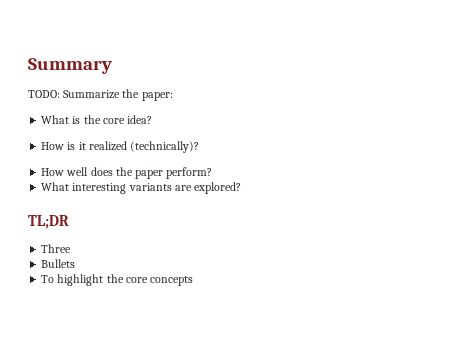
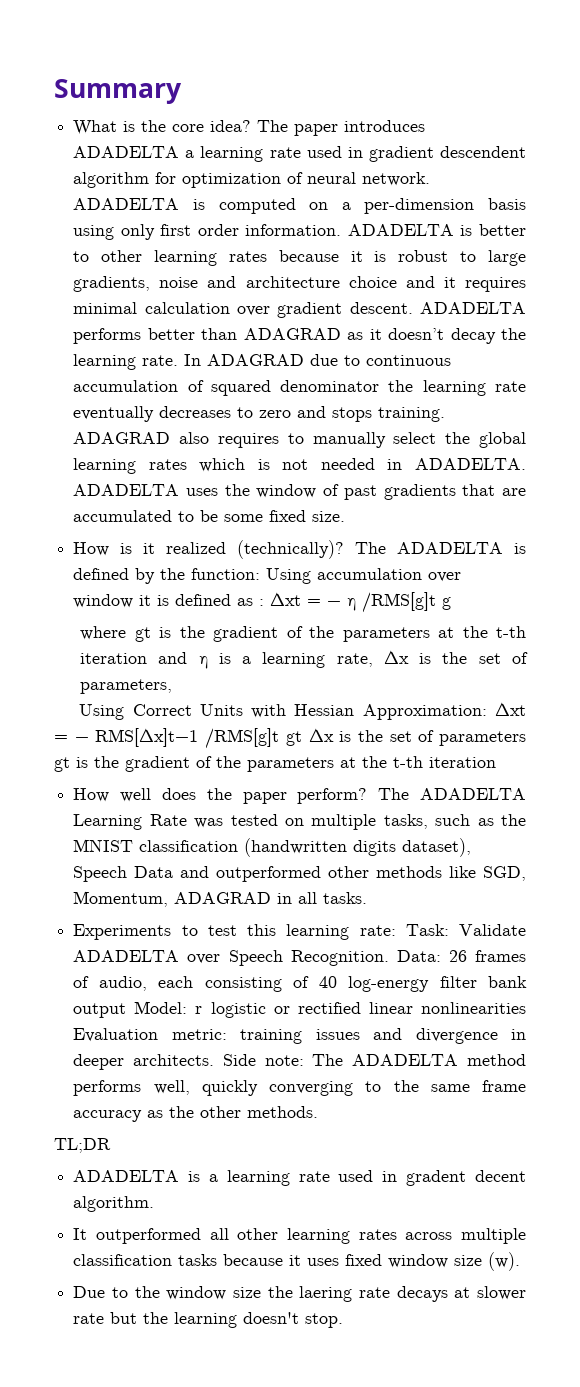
[28,89,173,101] // TODO: Summarize the paper: -> (182, 91) none
(153, 119) none -> [257,120,426,136] [73,146,526,162] [73,172,431,188] [73,198,526,214] [73,224,526,240] [73,250,526,266] [73,276,526,292] [73,302,526,318] [73,328,526,344] [73,354,452,370] [73,380,526,396] [73,406,446,422] [73,432,526,448] [73,458,526,474] [73,484,526,500] [73,510,346,522] The paper introduces ADADELTA a learning rate used in gradient descendent algorithm for optimization of neural network. ADADELTA is computed on a per-dimension basis using only first order information. ADADELTA is better to other learning rates because it is robust to large gradients, noise and architecture choice and it requires minimal calculation over gradient descent. ADADELTA performs better than ADAGRAD as it doesn’t decay the learning rate. In ADAGRAD due to continuous accumulation of squared denominator the learning rate eventually decreases to zero and stops training. ADAGRAD also requires to manually select the global learning rates which is not needed in ADADELTA. ADADELTA uses the window of past gradients that are accumulated to be some fixed size.
(200, 147) none -> [355,542,526,554] [73,568,462,584] [73,592,452,613] [80,626,526,642] [80,650,528,669] [80,679,173,694] [79,702,526,720] [54,728,526,749] [54,756,496,772] The ADADELTA is defined by the function: Using accumulation over window it is defined as : ∆xt = − η /RMS[g]t g // where gt is the gradient of the parameters at the t-th iteration and η is a learning rate, ∆x is the set of parameters, // Using Correct Units with Hessian Approximation: ∆xt = − RMS[∆x]t−1 /RMS[g]t gt ∆x is the set of parameters gt is the gradient of the parameters at the t-th iteration
[41,182,242,194] [28,215,69,229] [41,244,72,253] [41,259,76,268] [41,274,194,286] // What interesting variants are explored? // TL;DR // Three // Bullets // To highlight the core concepts -> [378,788,526,800] [73,814,526,830] [73,838,472,857] [73,866,526,882] [73,891,368,907] [73,924,526,940] [73,950,526,966] [73,976,527,992] [73,1001,526,1018] [73,1028,526,1044] [73,1054,526,1070] [73,1080,526,1096] [73,1106,319,1122] [54,1138,111,1153] [73,1170,526,1186] [73,1196,155,1212] [73,1228,526,1244] [73,1252,521,1271] [73,1286,526,1302] [73,1312,344,1328] The ADADELTA Learning Rate was tested on multiple tasks, such as the MNIST classification (handwritten digits dataset), Speech Data and outperformed other methods like SGD, Momentum, ADAGRAD in all tasks. // Experiments to test this learning rate: Task: Validate ADADELTA over Speech Recognition. Data: 26 frames of audio, each consisting of 40 log-energy filter bank output Model: r logistic or rectified linear nonlinearities Evaluation metric: training issues and divergence in deeper architects. Side note: The ADADELTA method performs well, quickly converging to the same frame accuracy as the other methods. // TL;DR // ADADELTA is a learning rate used in gradent decent algorithm. // It outperformed all other learning rates across multiple classification tasks because it uses fixed window size (w). // Due to the window size the laering rate decays at slower rate but the learning doesn't stop.

